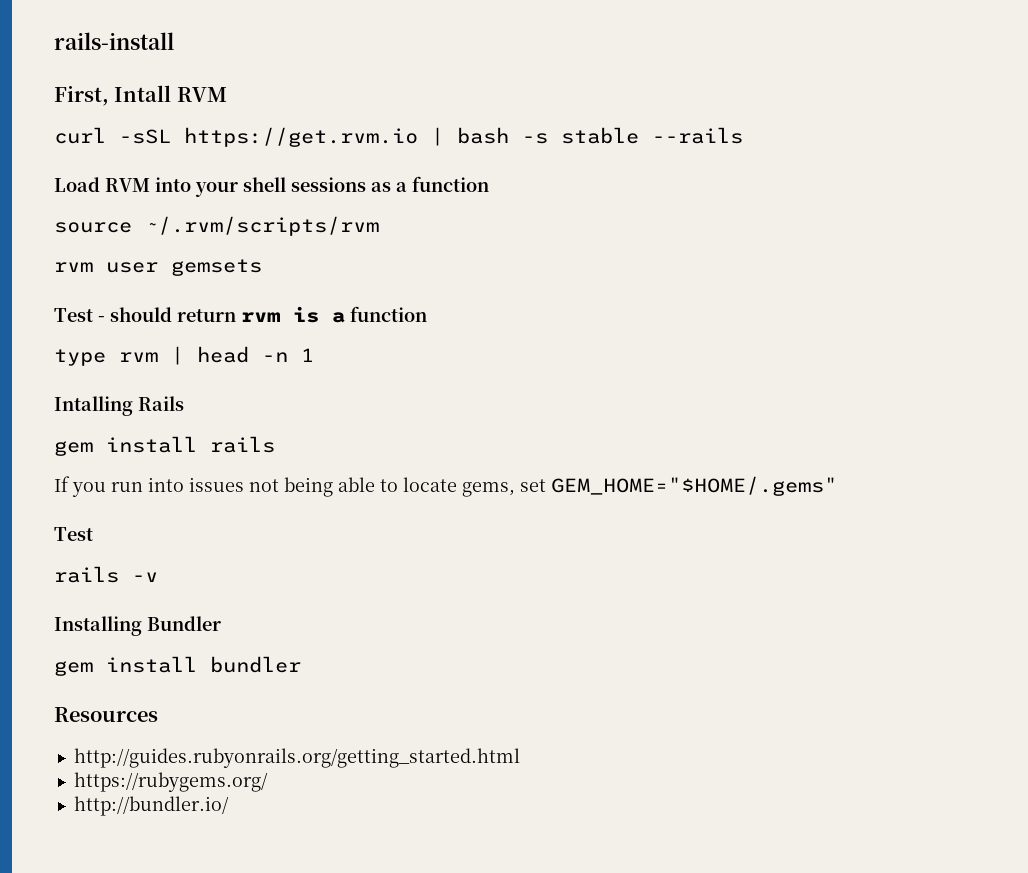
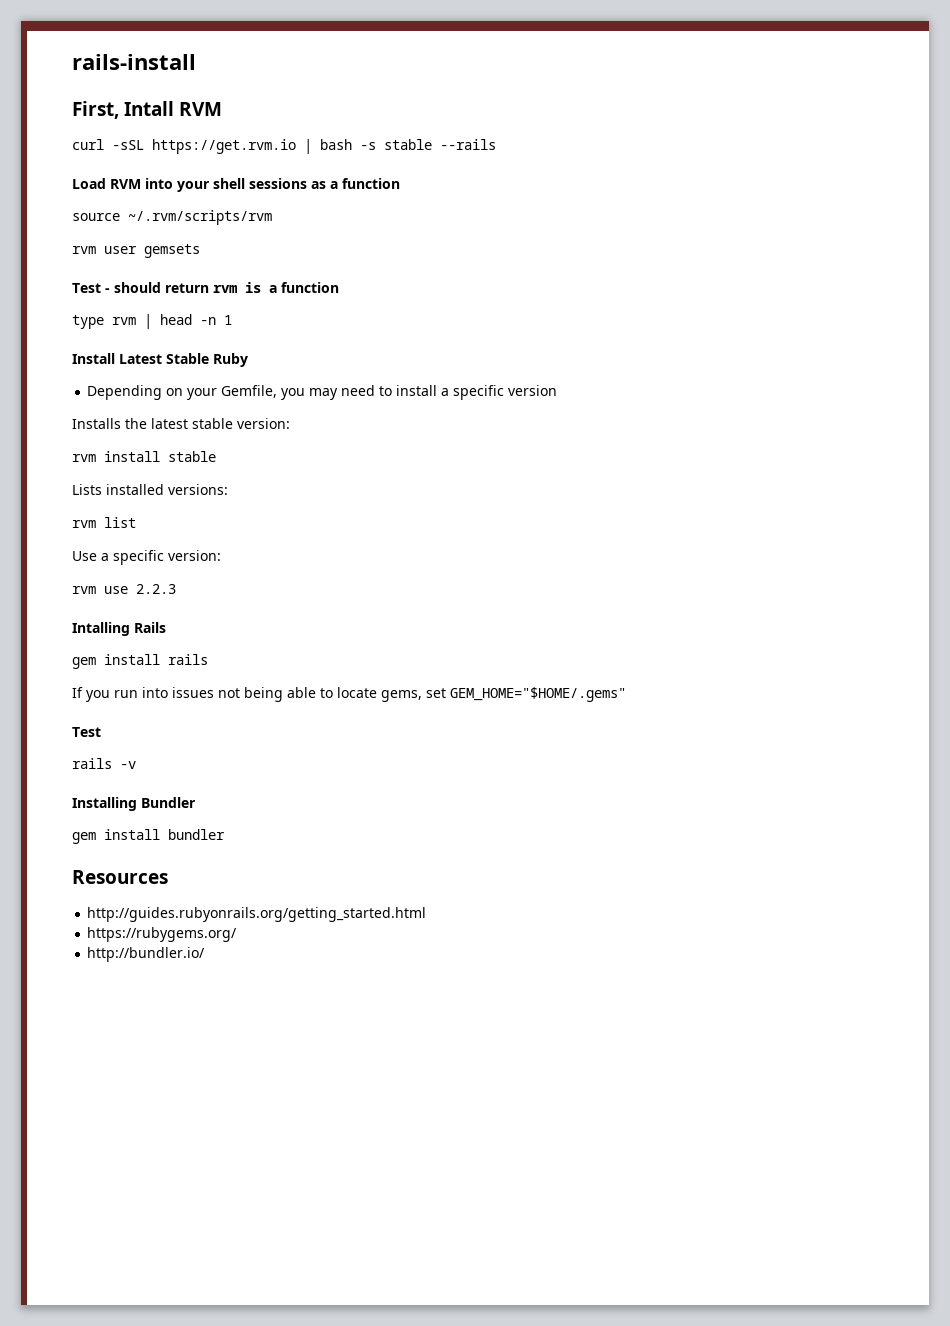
(314, 355) none -> [72,353,248,367] [87,385,558,400] [72,418,290,429] [72,451,216,462] [72,484,228,495] [72,517,136,528] [72,550,221,565] [72,584,176,594] // Install Latest Stable Ruby // Depending on your Gemfile, you may need to install a specific version // Installs the latest stable version: // rvm install stable // Lists installed versions: // rvm list // Use a specific version: // rvm use 2.2.3

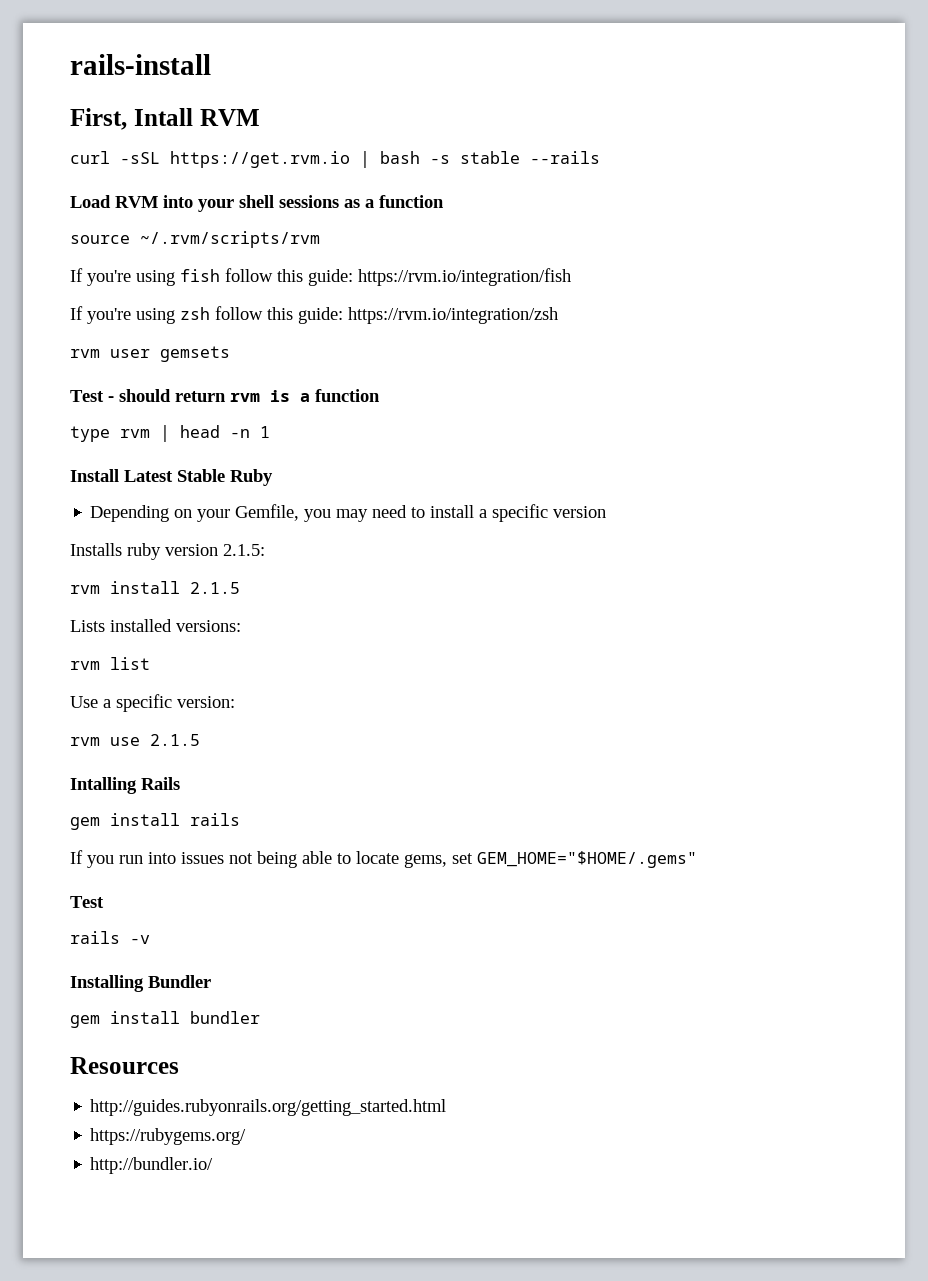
(272, 217) none -> [70,268,571,286] [70,306,558,324] // If you're using fish follow this guide: https://rvm.io/integration/fish // If you're using zsh follow this guide: https://rvm.io/integration/zsh
[125,418,290,429] the latest stable version: -> [127,543,265,560] ruby version 2.1.5:
[168,451,216,462] stable -> [190,582,240,594] 2.1.5
[136,584,176,594] 2.2.3 -> [150,734,200,746] 2.1.5

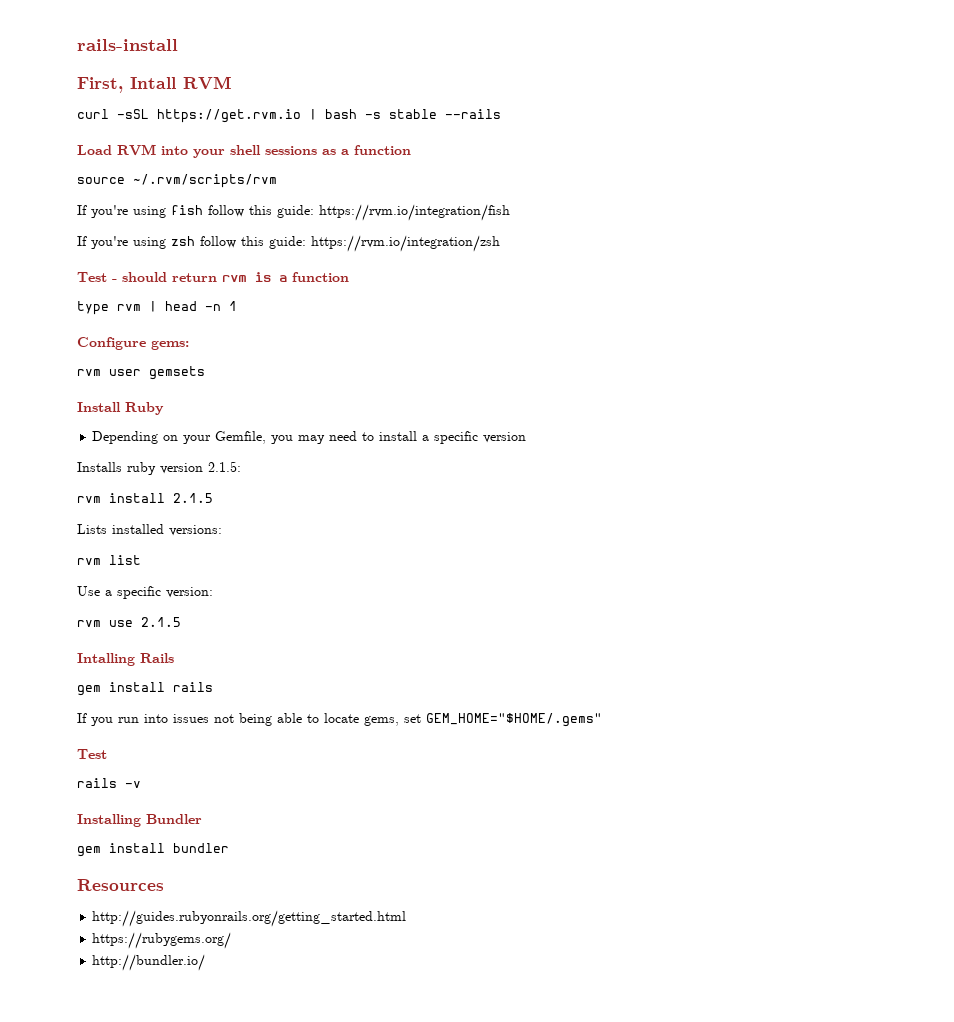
[70,346,230,362] // rvm user gemsets -> (500, 243) none
(270, 432) none -> [77,337,189,350] [77,366,205,380] // Configure gems: // rvm user gemsets
[124,469,225,482] Latest Stable -> (121, 407) none

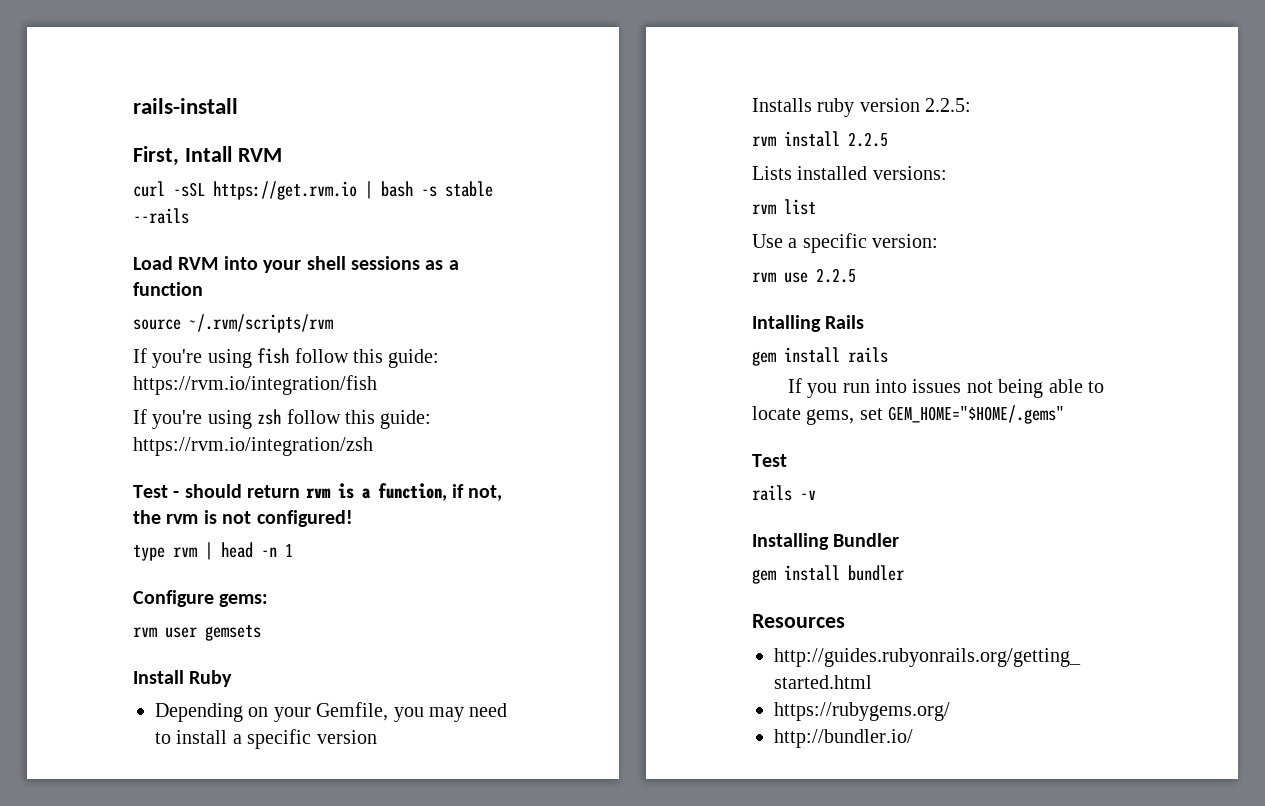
[292,272,349,282] function -> [377,483,503,501] [133,510,353,527] function, if not, the rvm is not configured!
[208,461,241,472] 2.1.5: -> [925,98,972,112] 2.2.5:
[173,493,213,503] 2.1.5 -> [848,132,888,147] 2.2.5
[141,617,181,627] 2.1.5 -> [816,268,856,283] 2.2.5

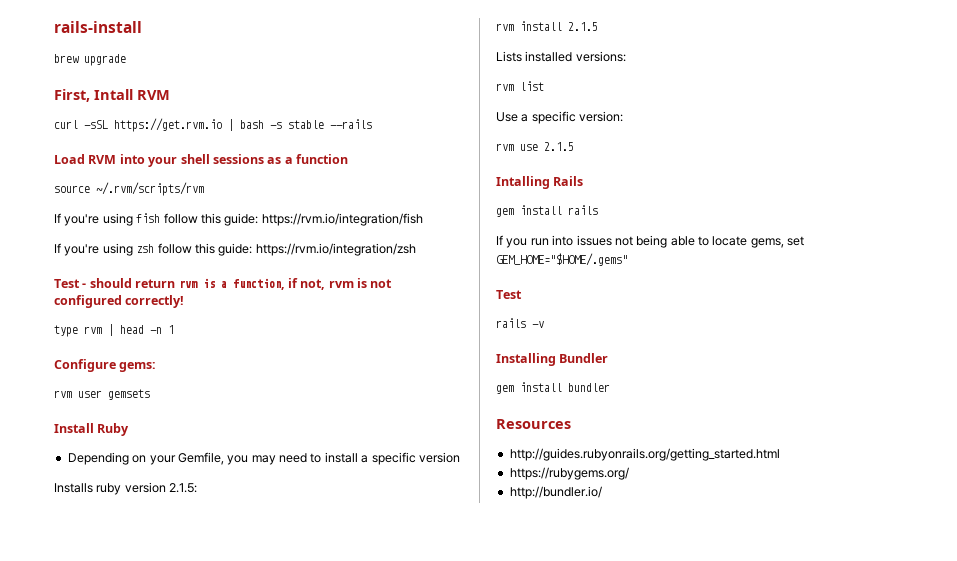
(238, 106) none -> [54,54,126,66] // brew upgrade
[133,510,161,524] the -> (326, 284) none
[256,510,353,527] configured! -> [54,295,185,308] configured correctly!
[925,98,972,112] 2.2.5: -> [169,483,198,493] 2.1.5:
[848,132,888,147] 2.2.5 -> [568,22,598,31] 2.1.5
[816,268,856,283] 2.2.5 -> [544,142,574,151] 2.1.5

